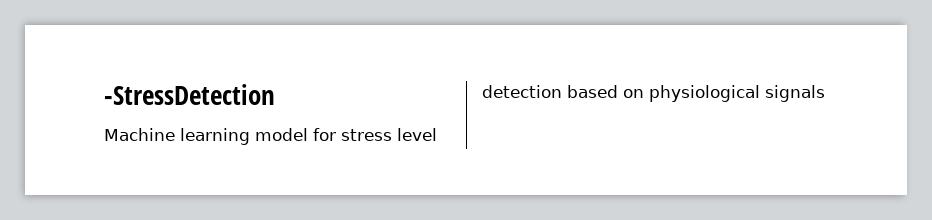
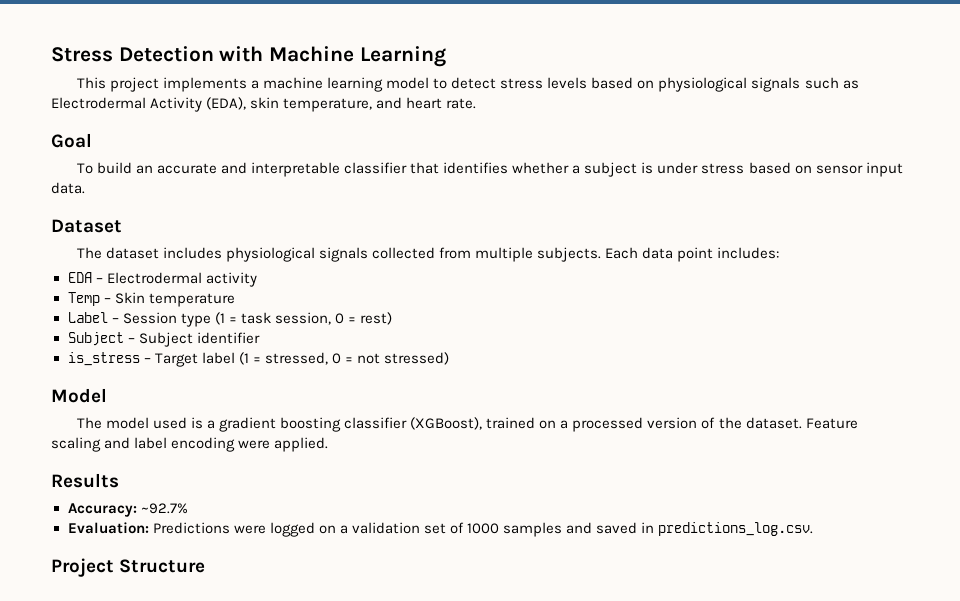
[104,84,275,105] [104,128,437,145] [482,85,825,102] -StressDetection // Machine learning model for stress level detection based on physiological signals -> [51,46,446,67] [76,77,859,92] [51,97,477,112] [51,133,92,148] [76,162,903,177] [51,182,85,194] [51,219,122,233] [76,247,780,262] [67,272,257,287] [67,292,235,307] [67,312,393,327] [67,332,260,347] [67,352,450,367] [51,388,107,403] [76,417,858,432] [51,437,329,452] [51,473,119,488] [67,503,188,517] [67,522,814,537] [51,558,206,577] Stress Detection with Machine Learning // This project implements a machine learning model to detect stress levels based on physiological signals such as Electrodermal Activity (EDA), skin temperature, and heart rate. // Goal // To build an accurate and interpretable classifier that identifies whether a subject is under stress based on sensor input data. // Dataset // The dataset includes physiological signals collected from multiple subjects. Each data point includes: // EDA – Electrodermal activity // Temp – Skin temperature // Label – Session type (1 = task session, 0 = rest) // Subject – Subject identifier // is_stress – Target label (1 = stressed, 0 = not stressed) // Model // The model used is a gradient boosting classifier (XGBoost), trained on a processed version of the dataset. Feature scaling and label encoding were applied. // Results // Accuracy: ~92.7% // Evaluation: Predictions were logged on a validation set of 1000 samples and saved in predictions_log.csv. // Project Structure

